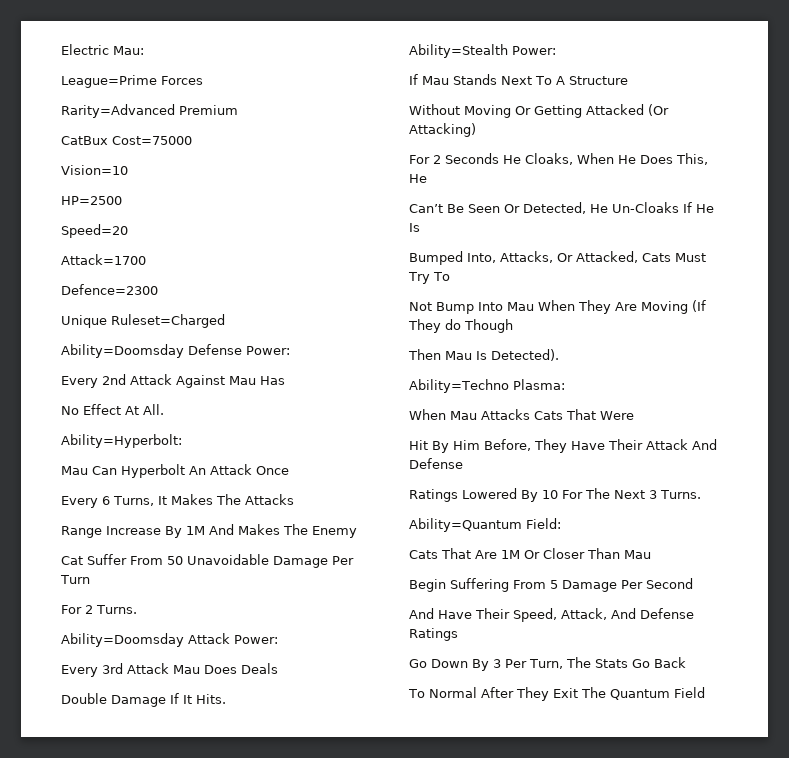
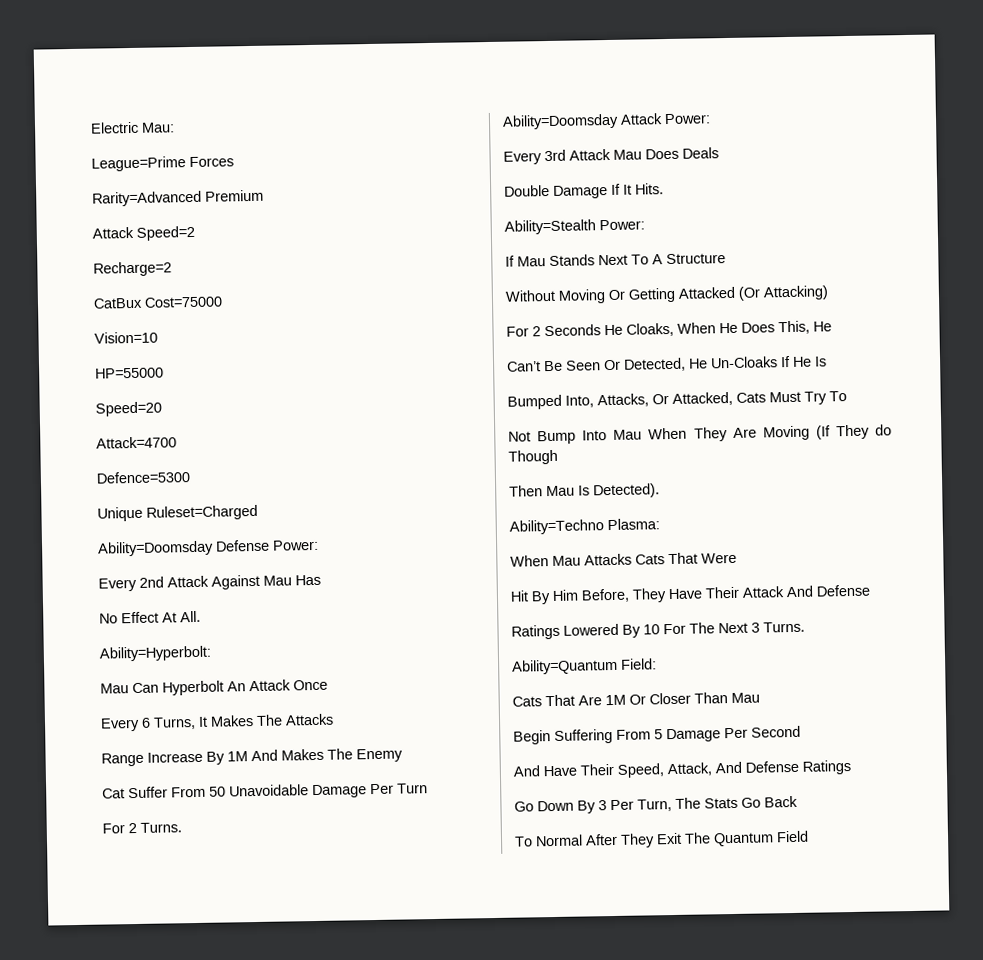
(238, 110) none -> [92,225,195,241] [93,261,172,277] // Attack Speed=2 // Recharge=2
[61,196,122,205] HP=2500 -> [95,367,164,379] HP=55000
[61,254,146,265] [61,284,158,295] Attack=1700 // Defence=2300 -> [96,436,177,449] [96,471,190,484] Attack=4700 // Defence=5300

